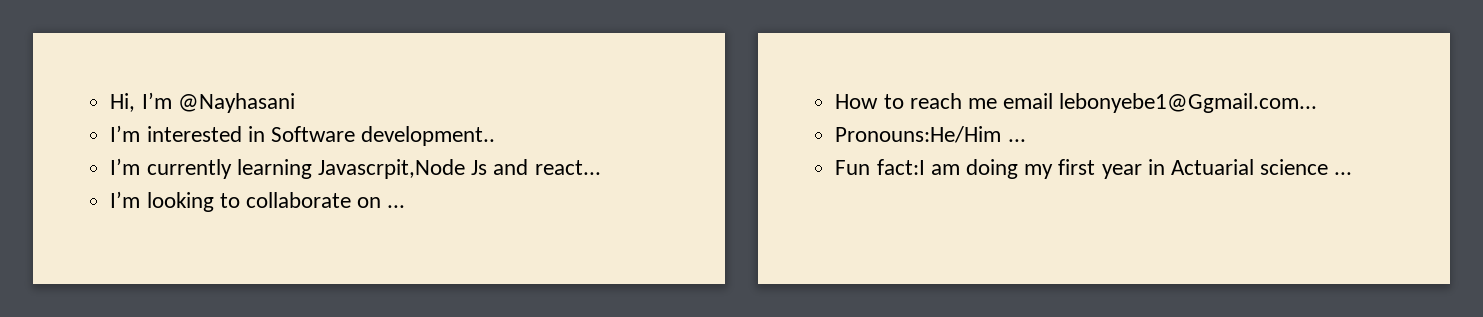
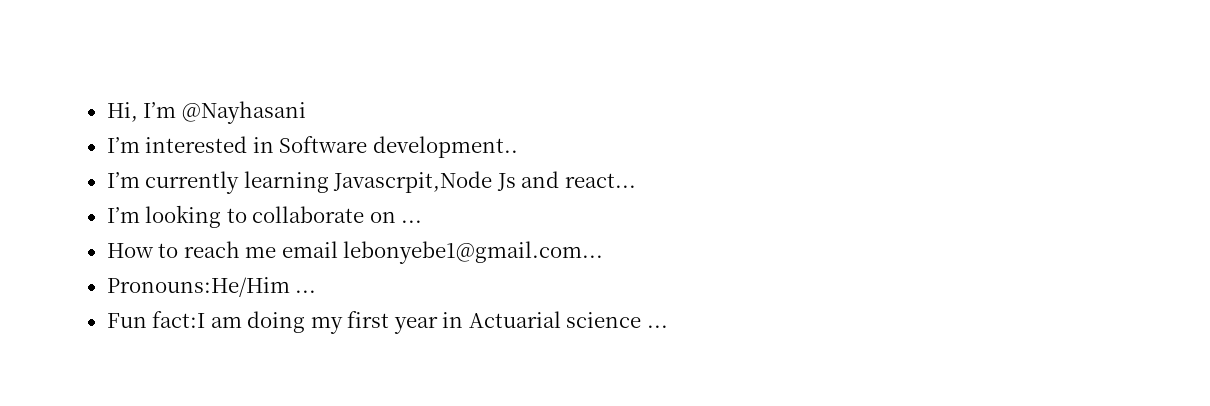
[1059,93,1318,113] lebonyebe1@Ggmail.com... -> [343,241,604,264] lebonyebe1@gmail.com...

